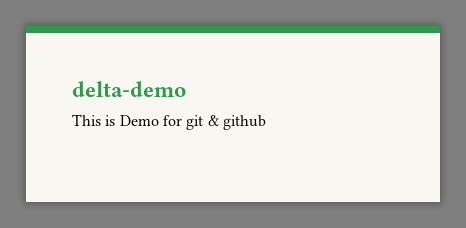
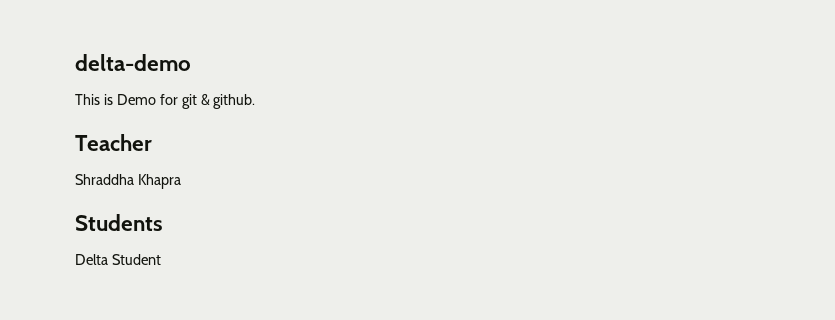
[222,115,266,130] github -> [213,94,256,109] [75,134,152,151] [75,174,181,189] [75,214,163,231] [75,254,161,265] github. // Teacher // Shraddha Khapra // Students // Delta Student

